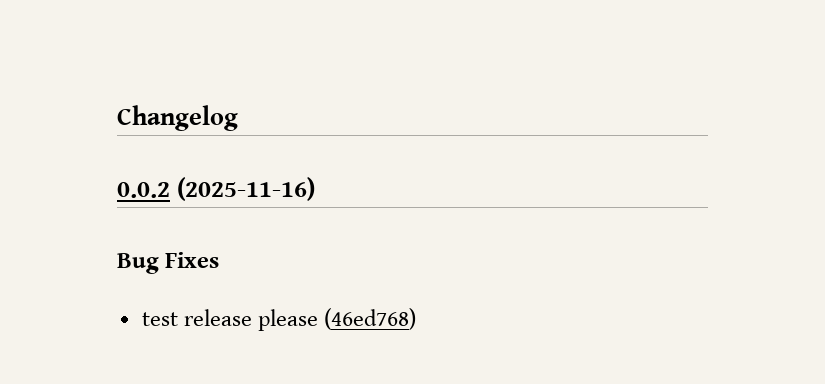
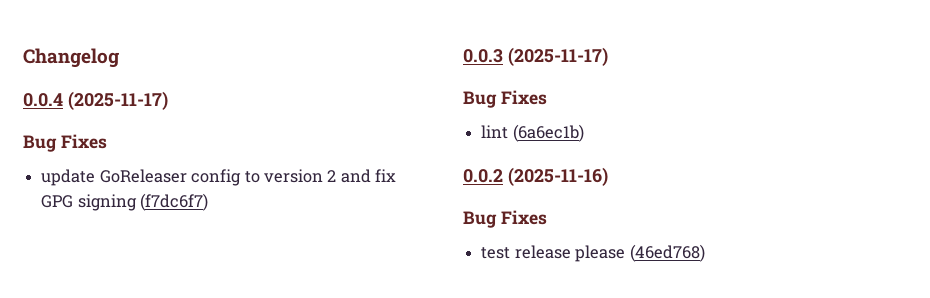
(238, 118) none -> [23,91,168,110] [23,134,107,152] [41,169,397,186] [41,193,209,211] [463,47,608,66] [463,90,547,108] [481,124,584,142] // 0.0.4 (2025-11-17) // Bug Fixes // update GoReleaser config to version 2 and fix GPG signing (f7dc6f7) // 0.0.3 (2025-11-17) // Bug Fixes // lint (6a6ec1b)

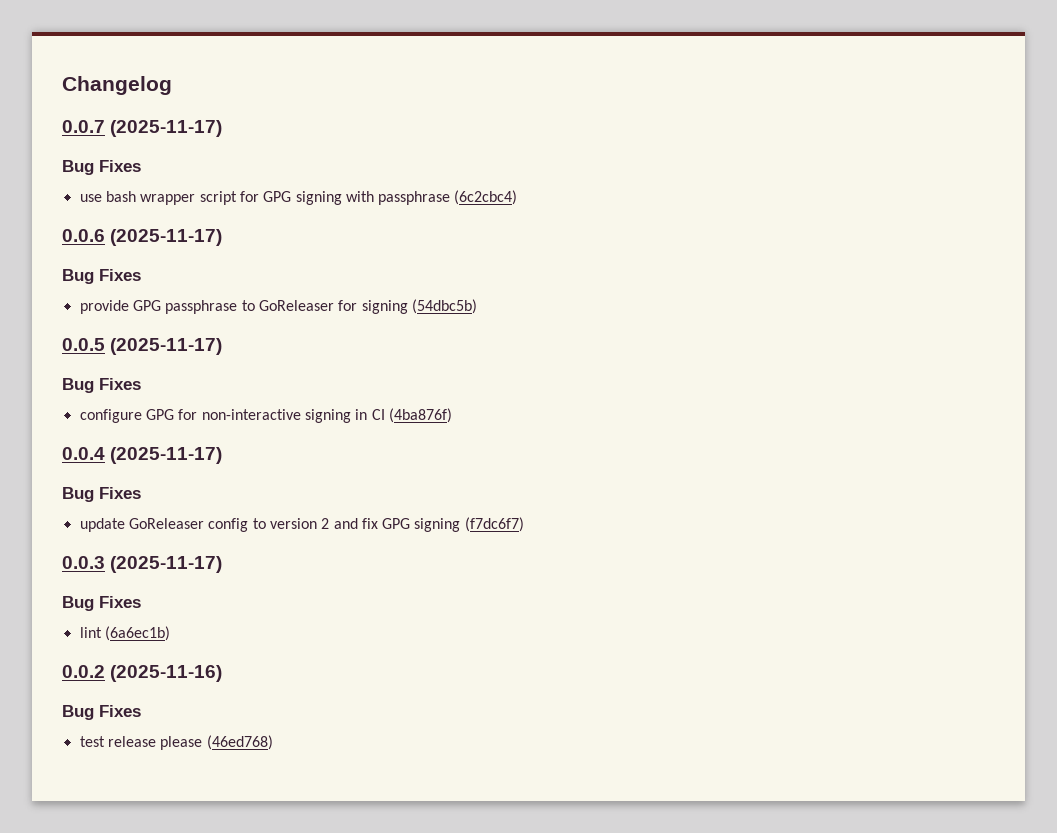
(119, 58) none -> [62,120,223,137] [62,160,141,175] [79,190,518,205] [62,229,223,246] [62,269,141,284] [79,299,477,314] [62,338,223,355] [62,378,141,393] [79,408,452,423] // 0.0.7 (2025-11-17) // Bug Fixes // use bash wrapper script for GPG signing with passphrase (6c2cbc4) // 0.0.6 (2025-11-17) // Bug Fixes // provide GPG passphrase to GoReleaser for signing (54dbc5b) // 0.0.5 (2025-11-17) // Bug Fixes // configure GPG for non-interactive signing in CI (4ba876f)

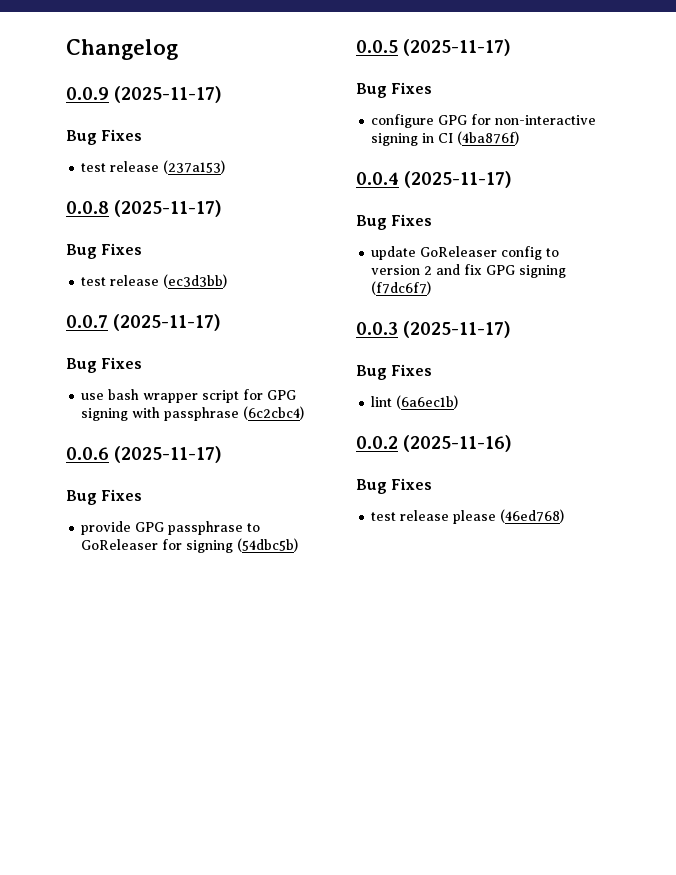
(172, 85) none -> [66,86,223,103] [66,129,143,145] [81,160,226,174] [66,200,223,217] [66,243,143,259] [81,274,228,288] // 0.0.9 (2025-11-17) // Bug Fixes // test release (237a153) // 0.0.8 (2025-11-17) // Bug Fixes // test release (ec3d3bb)

